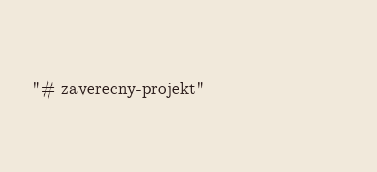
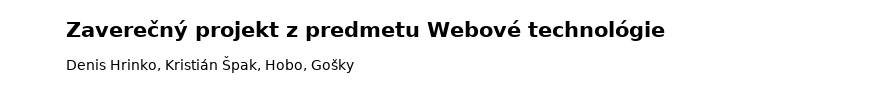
[32,80,205,100] "# zaverecny-projekt" -> [66,20,665,41] [66,56,354,73] Zaverečný projekt z predmetu Webové technológie // Denis Hrinko, Kristián Špak, Hobo, Gošky

